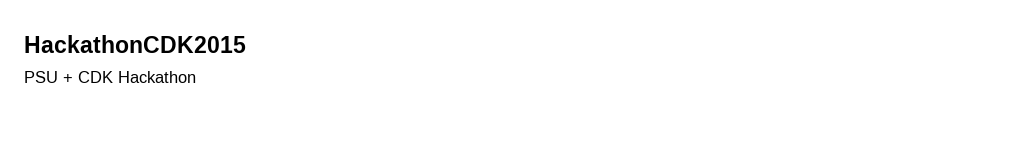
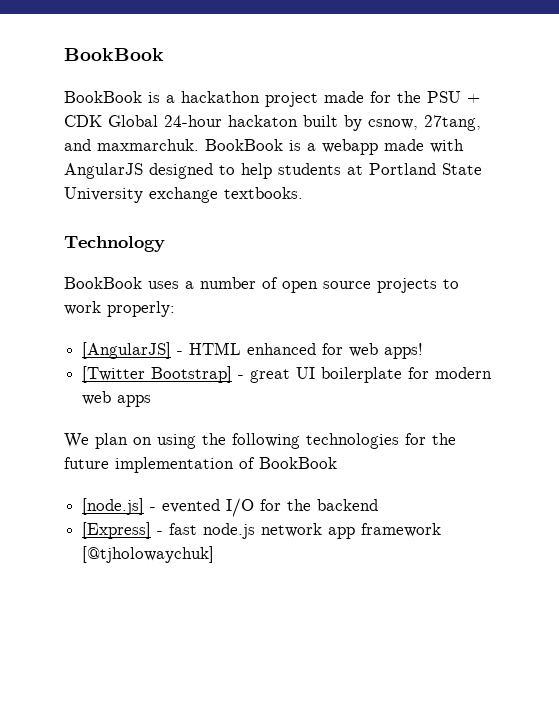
[24,35,246,53] [24,71,196,83] HackathonCDK2015 // PSU + CDK Hackathon -> [64,48,164,61] [64,91,480,107] [64,115,481,131] [64,139,464,155] [64,163,482,179] [64,187,303,203] [64,236,165,252] [64,277,459,293] [64,301,175,317] [82,342,424,359] [82,366,493,383] [82,391,152,407] [64,433,456,449] [64,457,337,473] [82,498,379,517] [82,522,442,539] [82,546,215,563] BookBook // BookBook is a hackathon project made for the PSU + CDK Global 24-hour hackaton built by csnow, 27tang, and maxmarchuk. BookBook is a webapp made with AngularJS designed to help students at Portland State University exchange textbooks. // Technology // BookBook uses a number of open source projects to work properly: // [AngularJS] - HTML enhanced for web apps! // [Twitter Bootstrap] - great UI boilerplate for modern web apps // We plan on using the following technologies for the future implementation of BookBook // [node.js] - evented I/O for the backend // [Express] - fast node.js network app framework [@tjholowaychuk]

